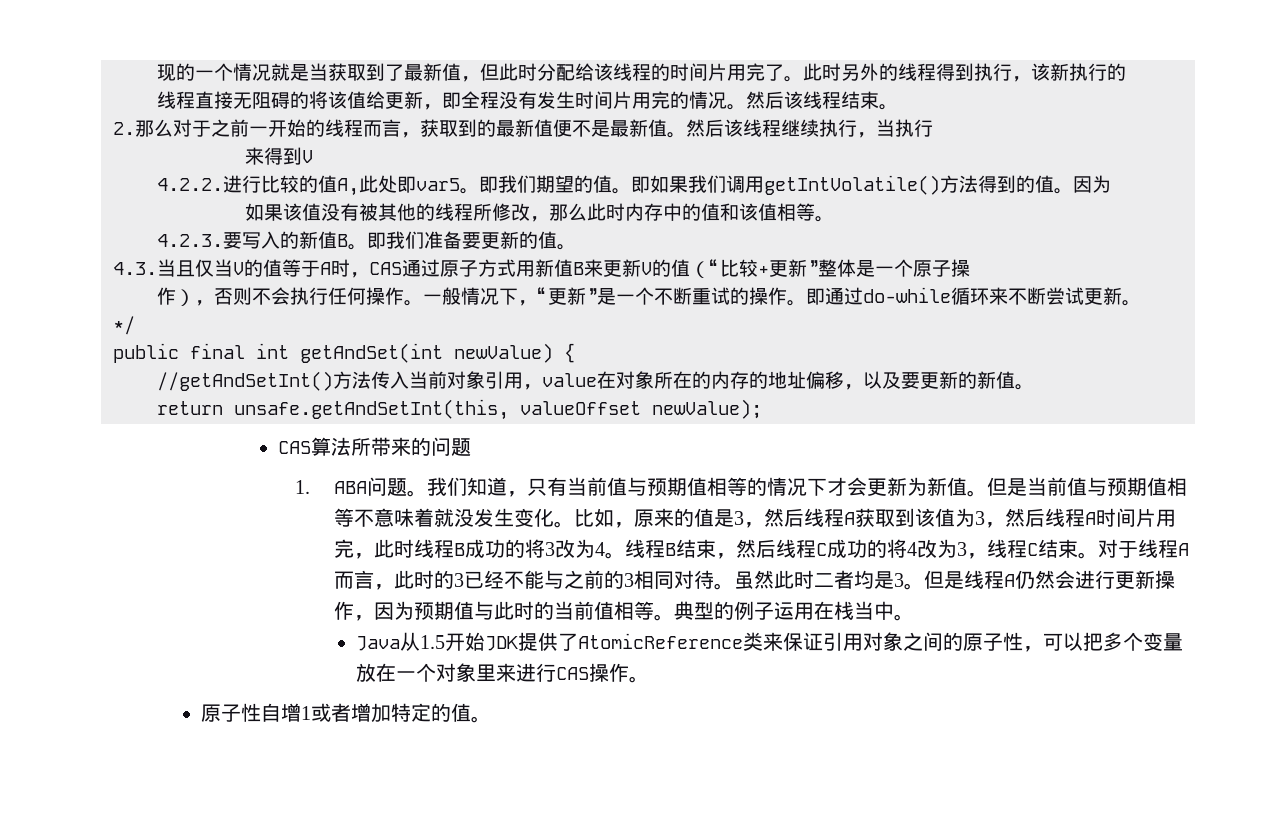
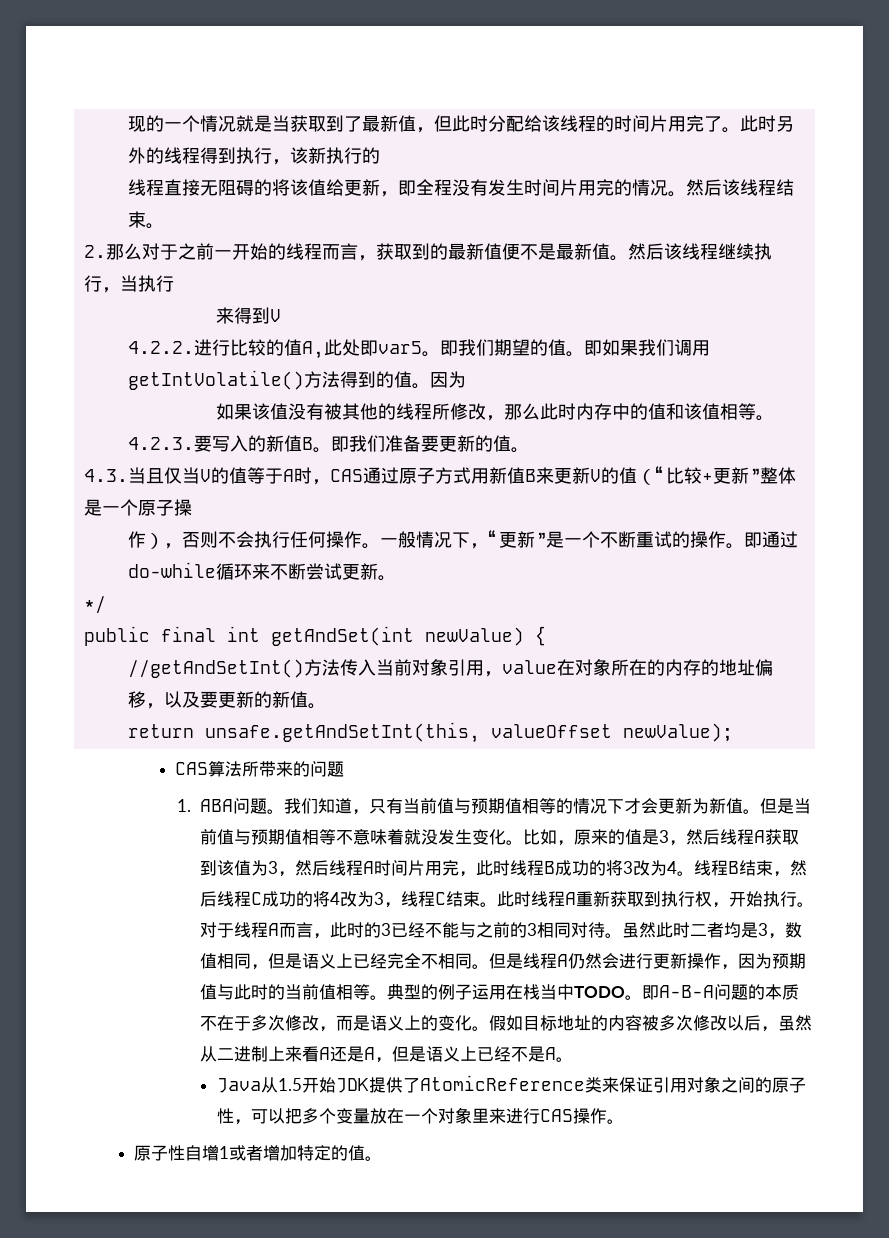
(1098, 555) none -> [496,891,814,908] 此时线程A重新获取到执行权，开始执行。
(904, 580) none -> [767,922,802,939] [199,953,472,970] ，数值相同，但是语义上已经完全不相同
(894, 610) none -> [573,984,799,1000] [199,1015,812,1032] [199,1046,556,1063] TODO。即A-B-A问题的本质不在于多次修改，而是语义上的变化。假如目标地址的内容被多次修改以后，虽然从二进制上来看A还是A，但是语义上已经不是A

